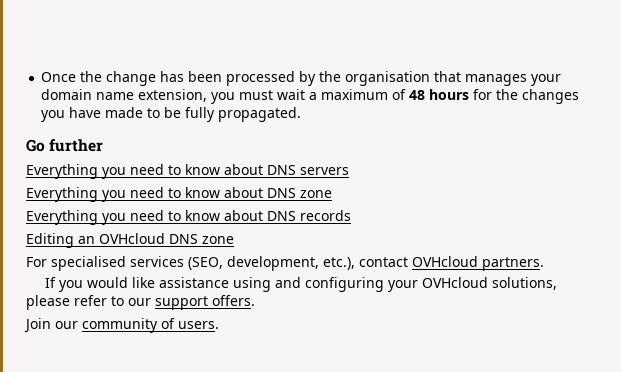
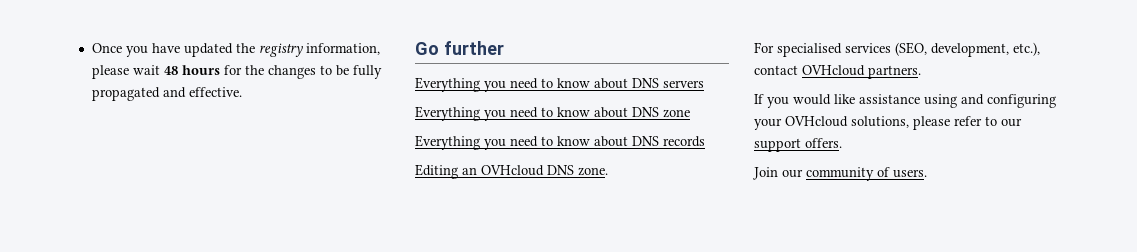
[80,71,562,86] [41,89,407,104] the change has been processed by the organisation that manages your domain name extension, you must wait a maximum of -> [125,43,380,57] [91,65,160,79] you have updated the registry information, please wait
[41,107,302,122] you have made to be fully propagated. -> [319,65,382,79] [91,87,242,101] to be fully propagated and effective.
[202,236,234,244] zone -> [578,167,608,176] zone.

